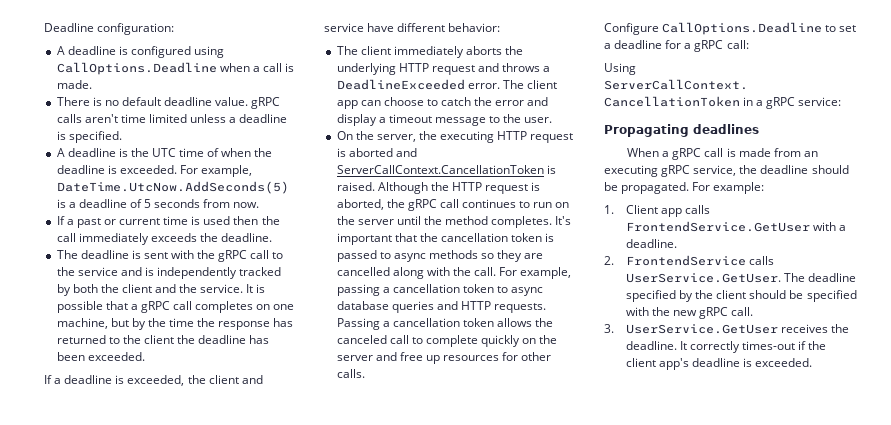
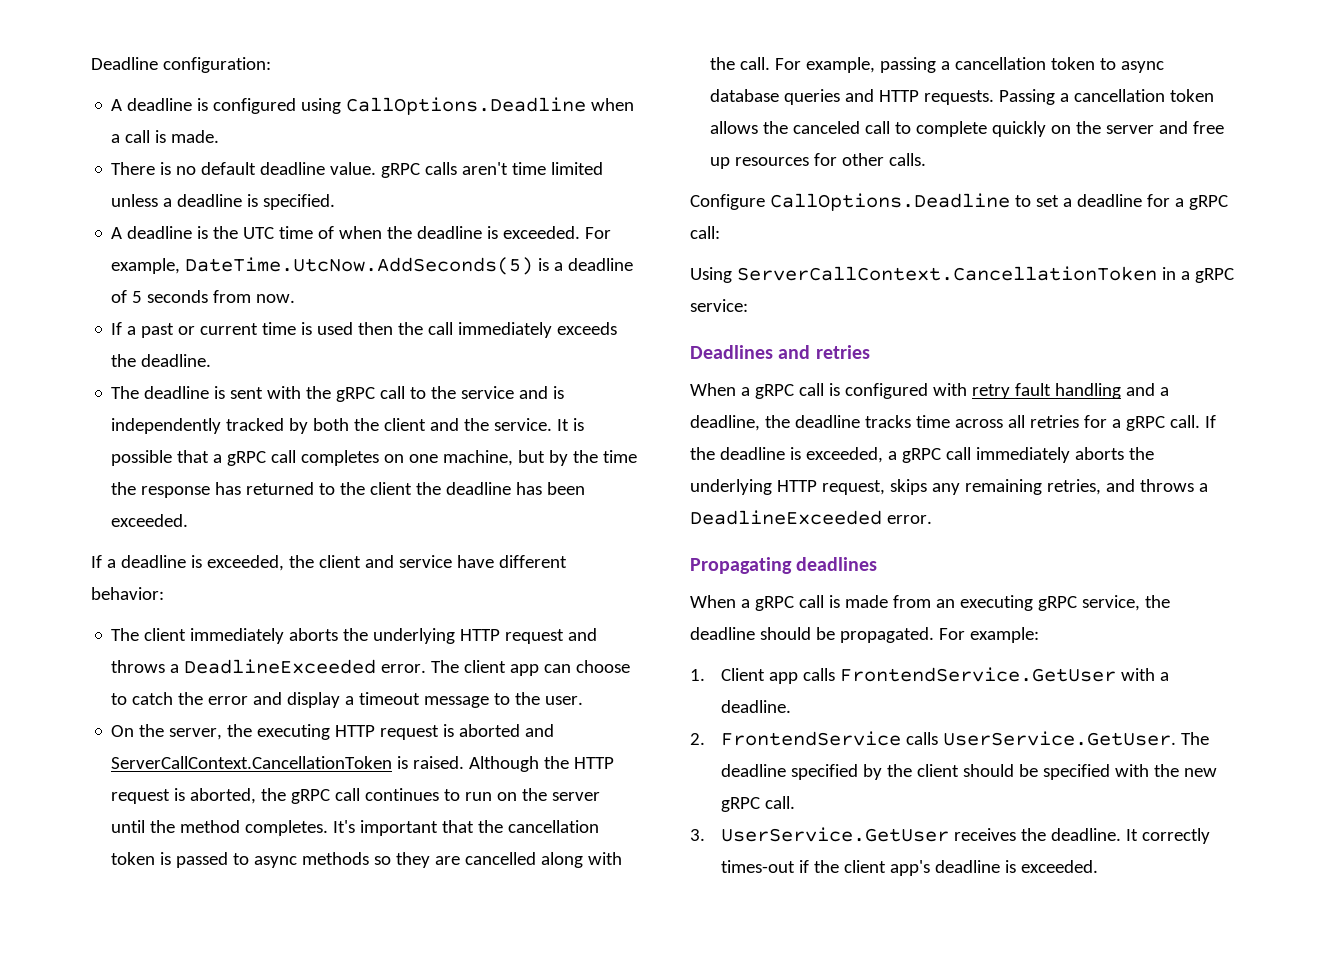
(842, 101) none -> [690,345,870,359] [690,383,1169,399] [690,415,1216,431] [690,447,1154,463] [690,479,1208,495] [690,510,932,525] // Deadlines and retries // When a gRPC call is configured with retry fault handling and a deadline, the deadline tracks time across all retries for a gRPC call. If the deadline is exceeded, a gRPC call immediately aborts the underlying HTTP request, skips any remaining retries, and throws a DeadlineExceeded error.

